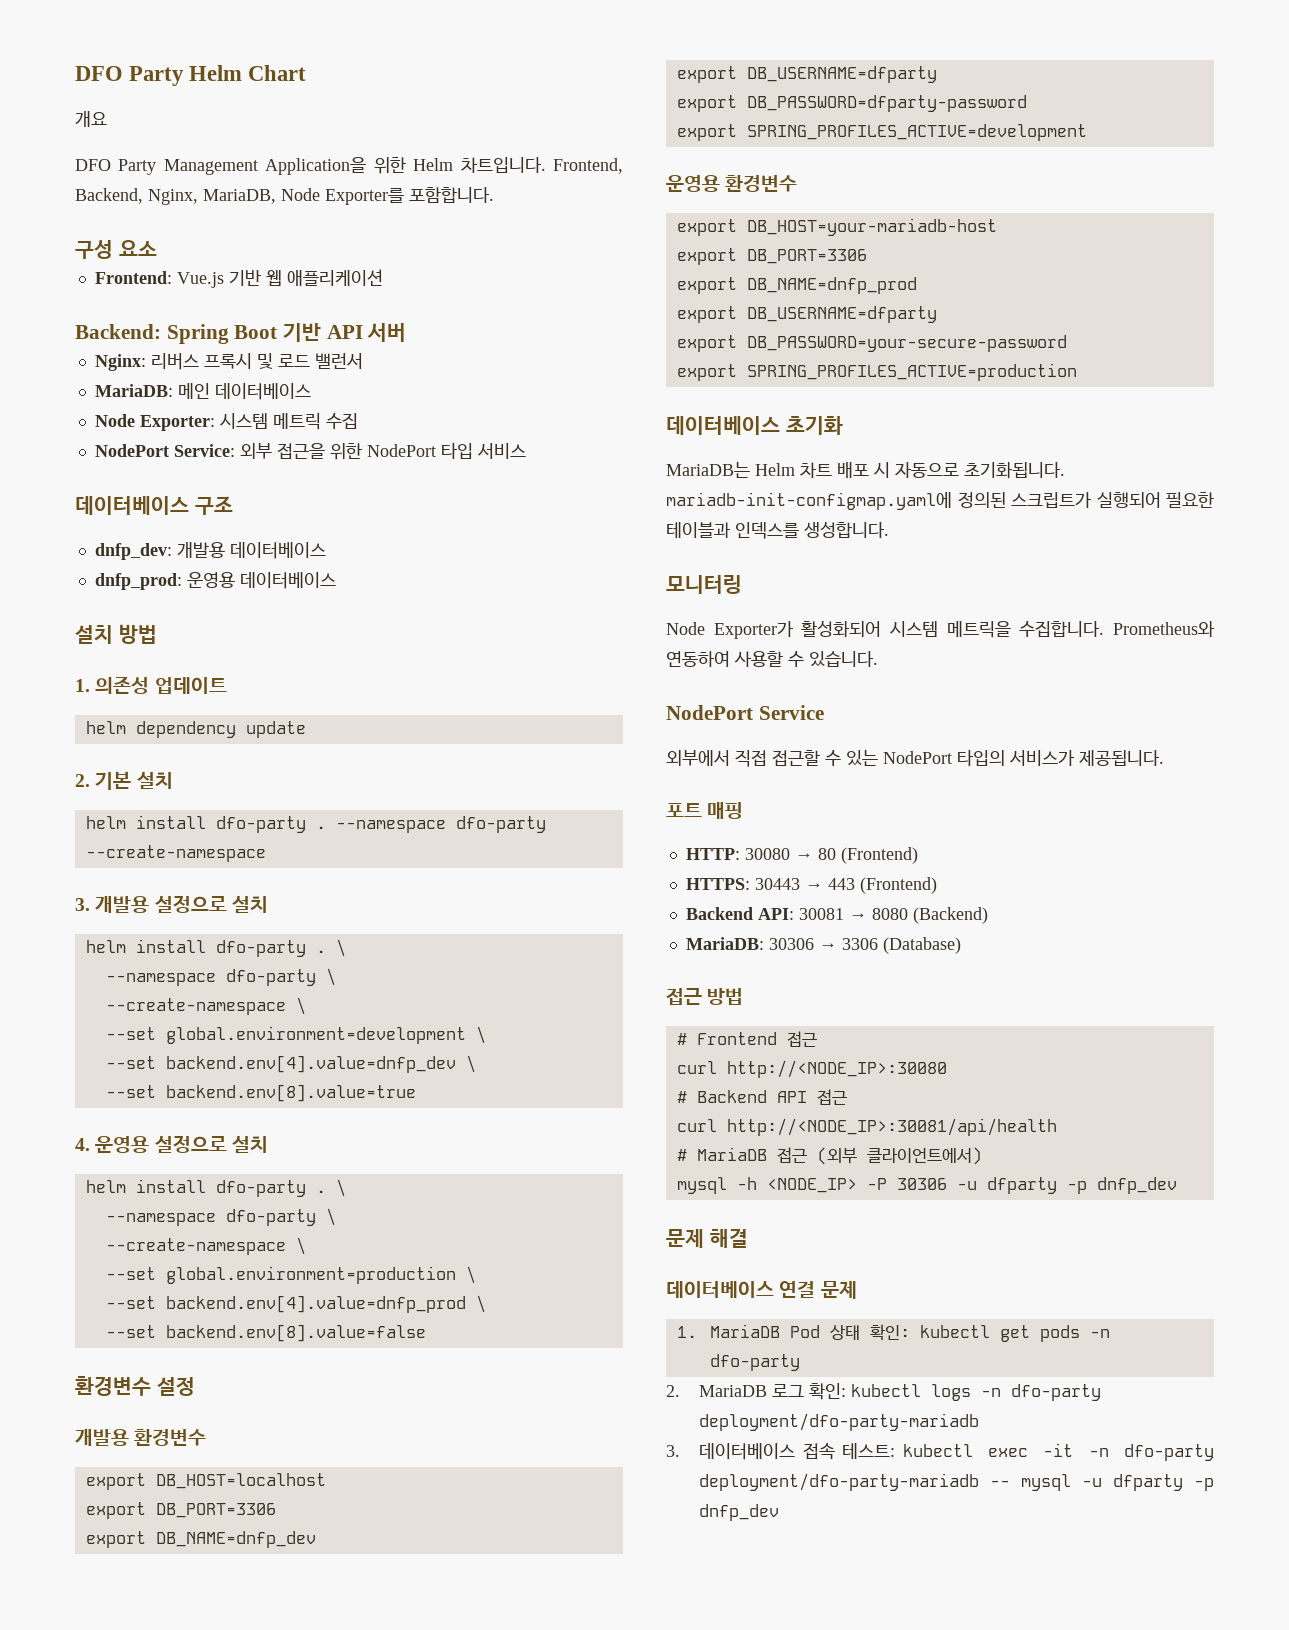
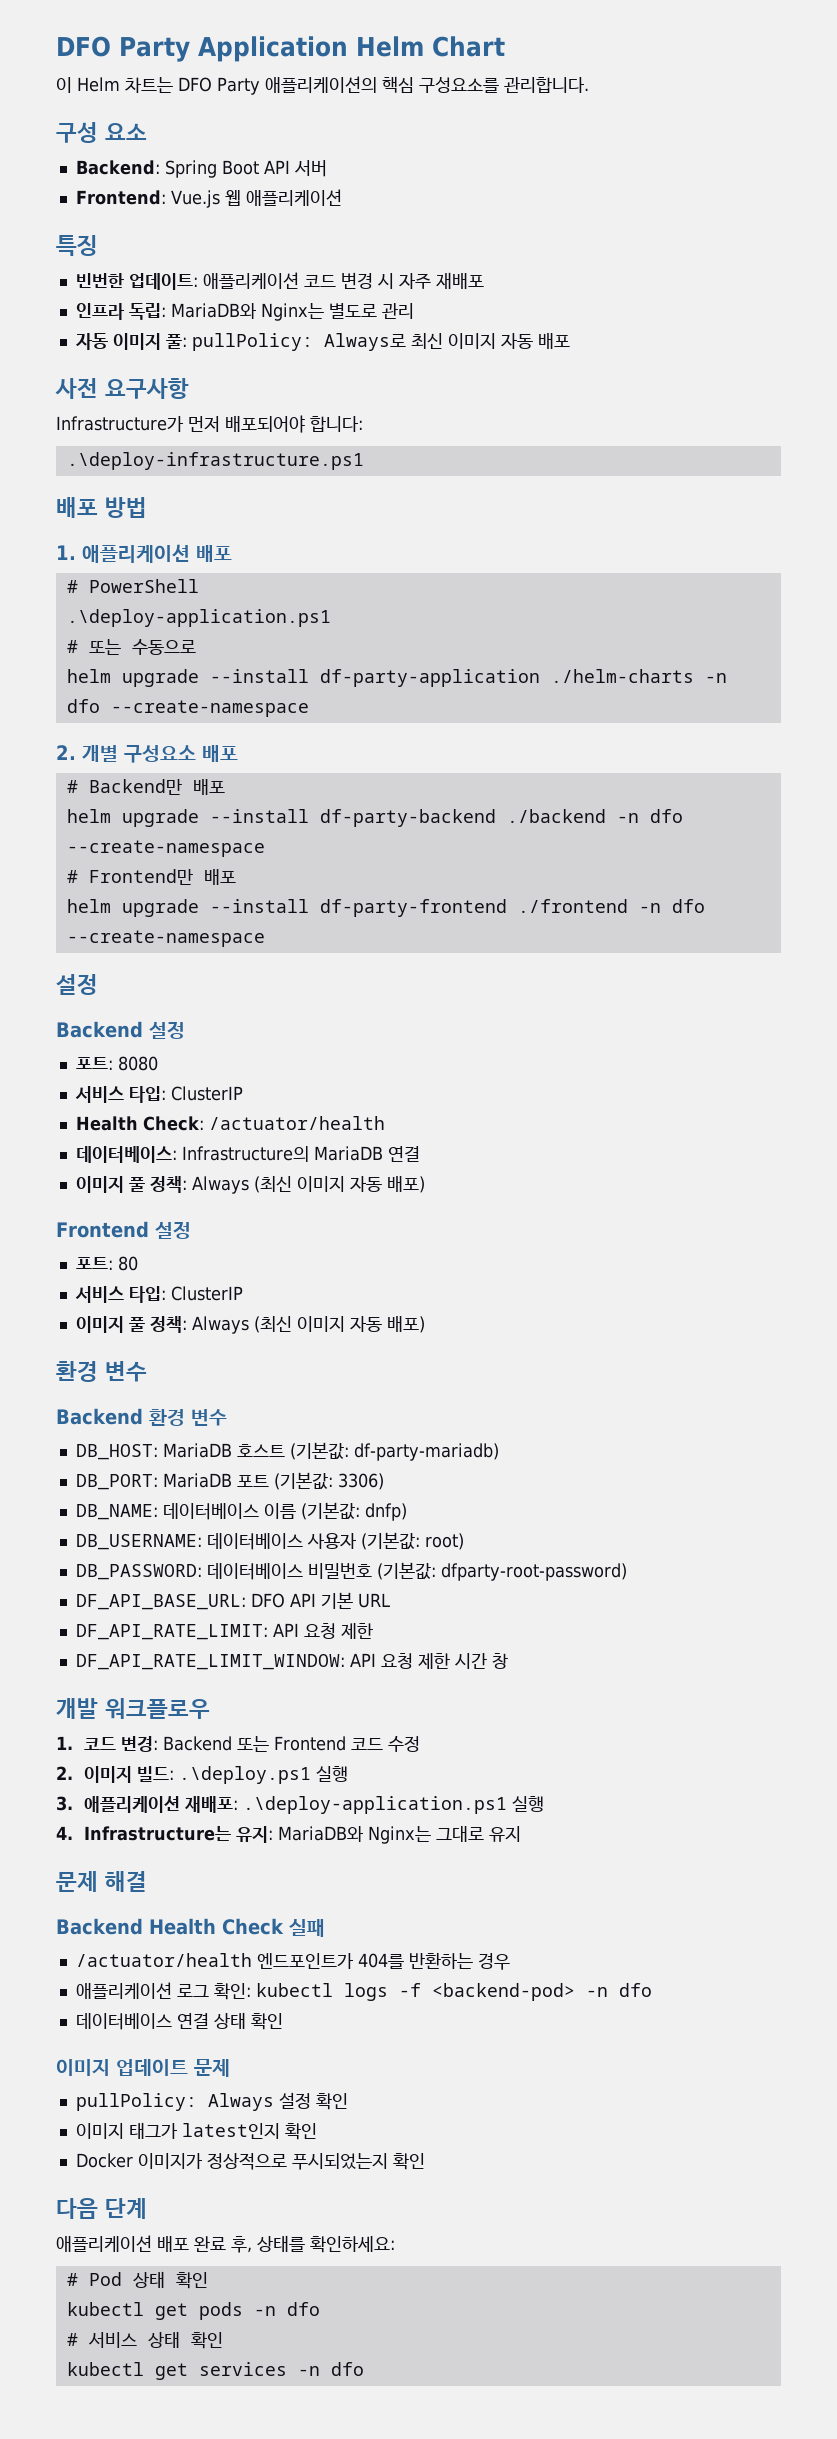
[75,66,185,86] DFO Party -> [56,36,348,62] DFO Party Application
[75,111,107,127] [75,157,623,175] [75,187,494,205] [75,240,157,259] 개요 // DFO Party Management Application을 위한 Helm 차트입니다. Frontend, Backend, Nginx, MariaDB, Node Exporter를 포함합니다. // 구성 요소 -> [56,76,589,95] [56,122,147,143] [75,160,327,178] 이 Helm 차트는 DFO Party 애플리케이션의 핵심 구성요소를 관리합니다. // 구성 요소 // Backend: Spring Boot API 서버
[228,270,261,286] 기반 -> (220, 199) none
[75,323,407,344] [94,353,363,371] [94,383,311,400] [94,413,358,431] [94,442,526,460] [75,496,233,515] [94,542,326,560] [94,572,336,590] [75,624,157,644] [75,676,227,694] [85,721,306,738] [75,771,173,790] [85,815,546,833] [85,845,266,862] [75,895,268,913] [85,939,346,957] [105,968,336,986] [105,997,306,1015] [105,1026,486,1044] [105,1055,476,1073] [105,1084,416,1102] [75,1135,268,1153] [85,1179,346,1197] [105,1208,336,1226] [105,1237,306,1255] [105,1266,476,1284] [105,1295,486,1313] [105,1324,426,1342] [75,1376,195,1396] [75,1429,207,1446] [85,1473,326,1490] [85,1502,276,1519] [85,1531,316,1548] [676,66,937,83] [676,95,1027,112] [676,124,1087,141] [666,175,798,192] [676,218,997,236] [676,248,867,265] [676,277,917,294] [676,306,937,323] [676,335,1067,352] [676,363,1077,381] [666,416,843,435] [666,461,1065,479] [666,492,1214,510] [666,522,889,539] [666,575,742,594] [666,620,1215,639] [666,651,878,667] [666,705,824,720] [666,749,1164,767] [666,802,744,819] [685,847,918,864] [685,877,937,894] [685,907,988,924] [685,937,961,954] [666,988,744,1005] [676,1031,817,1047] [676,1060,947,1078] [676,1089,847,1105] [676,1118,1057,1136] [676,1147,982,1165] [676,1177,1177,1194] [666,1228,748,1248] [666,1281,857,1299] [676,1324,780,1338] Backend: Spring Boot 기반 API 서버 // Nginx: 리버스 프록시 및 로드 밸런서 // MariaDB: 메인 데이터베이스 // Node Exporter: 시스템 메트릭 수집 // NodePort Service: 외부 접근을 위한 NodePort 타입 서비스 // 데이터베이스 구조 // dnfp_dev: 개발용 데이터베이스 // dnfp_prod: 운영용 데이터베이스 // 설치 방법 // 1. 의존성 업데이트 // helm dependency update // 2. 기본 설치 // helm install dfo-party . --namespace dfo-party --create-namespace // 3. 개발용 설정으로 설치 // helm install dfo-party . \ // --namespace dfo-party \ // --create-namespace \ // --set global.environment=development \ // --set backend.env[4].value=dnfp_dev \ // --set backend.env[8].value=true // 4. 운영용 설정으로 설치 // helm install dfo-party . \ // --namespace dfo-party \ // --create-namespace \ // --set global.environment=production \ // --set backend.env[4].value=dnfp_prod \ // --set backend.env[8].value=false // 환경변수 설정 // 개발용 환경변수 // export DB_HOST=localhost // export DB_PORT=3306 // export DB_NAME=dnfp_dev // export DB_USERNAME=dfparty // export DB_PASSWORD=dfparty-password // export SPRING_PROFILES_ACTIVE=development // 운영용 환경변수 // export DB_HOST=your-mariadb-host // export DB_PORT=3306 // export DB_NAME=dnfp_prod // export DB_USERNAME=dfparty // export DB_PASSWORD=your-secure-password // export SPRING_PROFILES_ACTIVE=production // 데이터베이스 초기화 // MariaDB는 Helm 차트 배포 시 자동으로 초기화됩니다. mariadb-init-configmap.yaml에 정의된 스크립트가 실행되어 필요한 테이블과 인덱스를 생성합니다. // 모니터링 // Node Exporter가 활성화되어 시스템 메트릭을 수집합니다. Prometheus와 연동하여 사용할 수 있습니다. // NodePort Service // 외부에서 직접 접근할 수 있는 NodePort 타입의 서비스가 제공됩니다. // 포트 매핑 // HTTP: 30080 → 80 (Frontend) // HTTPS: 30443 → 443 (Frontend) // Backend API: 30081 → 8080 (Backend) // MariaDB: 30306 → 3306 (Database) // 접근 방법 // # Frontend 접근 // curl http://<NODE_IP>:30080 // # Backend API 접근 // curl http://<NODE_IP>:30081/api/health // # MariaDB 접근 (외부 클라이언트에서) // mysql -h <NODE_IP> -P 30306 -u dfparty -p dnfp_dev // 문제 해결 // 데이터베이스 연결 문제 // 1. MariaDB -> [56,235,98,256] [75,272,484,290] [75,303,414,321] [74,333,570,351] [55,378,189,399] [56,415,363,433] [66,452,364,470] [56,497,147,518] [56,544,232,563] [66,579,199,593] [66,609,331,627] [66,639,196,655] [66,669,727,687] [66,699,309,717] [56,745,238,763] [66,779,225,795] [66,809,683,827] [66,840,265,857] [66,869,236,885] [66,899,705,917] [66,930,265,947] [56,974,98,995] [56,1021,185,1039] [75,1056,158,1071] [74,1086,243,1103] [75,1116,385,1131] [75,1146,420,1163] [75,1176,425,1194] [56,1221,191,1239] [75,1256,138,1271] [74,1286,243,1303] [75,1316,425,1334] [56,1361,147,1382] [56,1408,227,1426] [75,1442,499,1461] [75,1472,384,1490] [75,1502,407,1521] [75,1532,464,1550] [75,1562,627,1581] [75,1592,390,1610] [75,1623,373,1640] [75,1653,508,1670] [56,1698,210,1719] [56,1736,421,1752] [56,1766,349,1784] [56,1796,545,1814] [56,1826,522,1844] [56,1871,147,1892] [56,1918,325,1937] [75,1952,510,1970] [75,1982,652,2001] [75,2012,283,2030] [56,2059,230,2077] [75,2092,348,2111] [75,2122,317,2140] [75,2153,425,2170] [56,2198,147,2219] [56,2235,395,2253] [66,2273,78,2286] 특징 // 빈번한 업데이트: 애플리케이션 코드 변경 시 자주 재배포 // 인프라 독립: MariaDB와 Nginx는 별도로 관리 // 자동 이미지 풀: pullPolicy: Always로 최신 이미지 자동 배포 // 사전 요구사항 // Infrastructure가 먼저 배포되어야 합니다: // .\deploy-infrastructure.ps1 // 배포 방법 // 1. 애플리케이션 배포 // # PowerShell // .\deploy-application.ps1 // # 또는 수동으로 // helm upgrade --install df-party-application ./helm-charts -n dfo --create-namespace // 2. 개별 구성요소 배포 // # Backend만 배포 // helm upgrade --install df-party-backend ./backend -n dfo --create-namespace // # Frontend만 배포 // helm upgrade --install df-party-frontend ./frontend -n dfo --create-namespace // 설정 // Backend 설정 // 포트: 8080 // 서비스 타입: ClusterIP // Health Check: /actuator/health // 데이터베이스: Infrastructure의 MariaDB 연결 // 이미지 풀 정책: Always (최신 이미지 자동 배포) // Frontend 설정 // 포트: 80 // 서비스 타입: ClusterIP // 이미지 풀 정책: Always (최신 이미지 자동 배포) // 환경 변수 // Backend 환경 변수 // DB_HOST: MariaDB 호스트 (기본값: df-party-mariadb) // DB_PORT: MariaDB 포트 (기본값: 3306) // DB_NAME: 데이터베이스 이름 (기본값: dnfp) // DB_USERNAME: 데이터베이스 사용자 (기본값: root) // DB_PASSWORD: 데이터베이스 비밀번호 (기본값: dfparty-root-password) // DF_API_BASE_URL: DFO API 기본 URL // DF_API_RATE_LIMIT: API 요청 제한 // DF_API_RATE_LIMIT_WINDOW: API 요청 제한 시간 창 // 개발 워크플로우 // 1. 코드 변경: Backend 또는 Frontend 코드 수정 // 2. 이미지 빌드: .\deploy.ps1 실행 // 3. 애플리케이션 재배포: .\deploy-application.ps1 실행 // 4. Infrastructure는 유지: MariaDB와 Nginx는 그대로 유지 // 문제 해결 // Backend Health Check 실패 // /actuator/health 엔드포인트가 404를 반환하는 경우 // 애플리케이션 로그 확인: kubectl logs -f <backend-pod> -n dfo // 데이터베이스 연결 상태 확인 // 이미지 업데이트 문제 // pullPolicy: Always 설정 확인 // 이미지 태그가 latest인지 확인 // Docker 이미지가 정상적으로 푸시되었는지 확인 // 다음 단계 // 애플리케이션 배포 완료 후, 상태를 확인하세요: // #
[869,1324,910,1341] 확인: -> [175,2272,208,2289] 확인 //
[709,1354,800,1371] [666,1383,1101,1401] [698,1413,979,1431] [666,1443,1214,1461] [698,1473,1214,1491] [698,1504,779,1521] dfo-party // 2. MariaDB 로그 확인: kubectl logs -n dfo-party deployment/dfo-party-mariadb // 3. 데이터베이스 접속 테스트: kubectl exec -it -n dfo-party deployment/dfo-party-mariadb -- mysql -u dfparty -p dnfp_dev -> [286,2302,320,2316] [66,2331,223,2349] [66,2362,364,2380] dfo // # 서비스 상태 확인 // kubectl get services -n dfo

